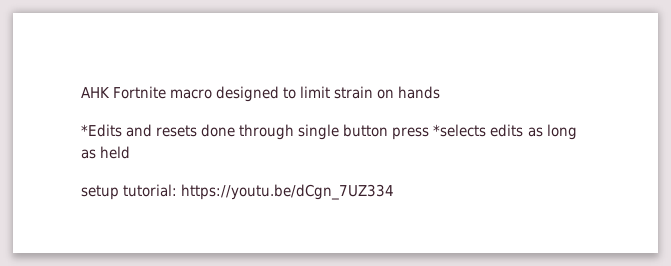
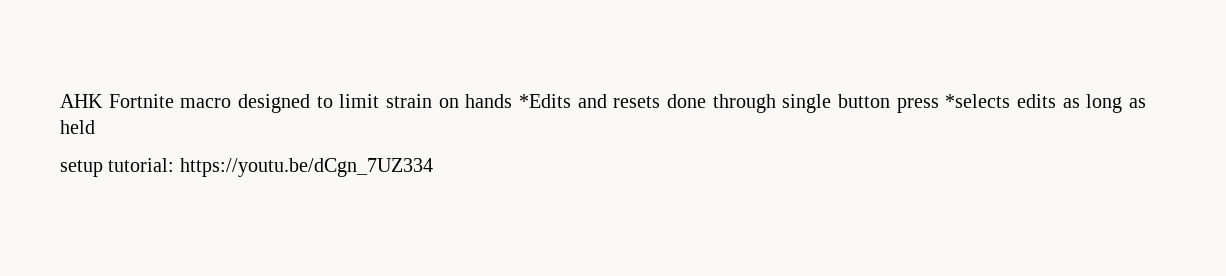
(441, 92) // -> (513, 101) none

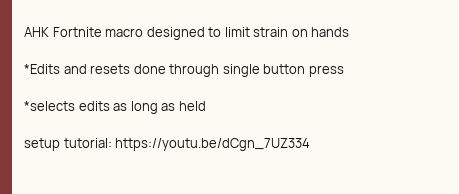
(513, 101) none -> (350, 32) //
(939, 105) none -> (344, 71) //

